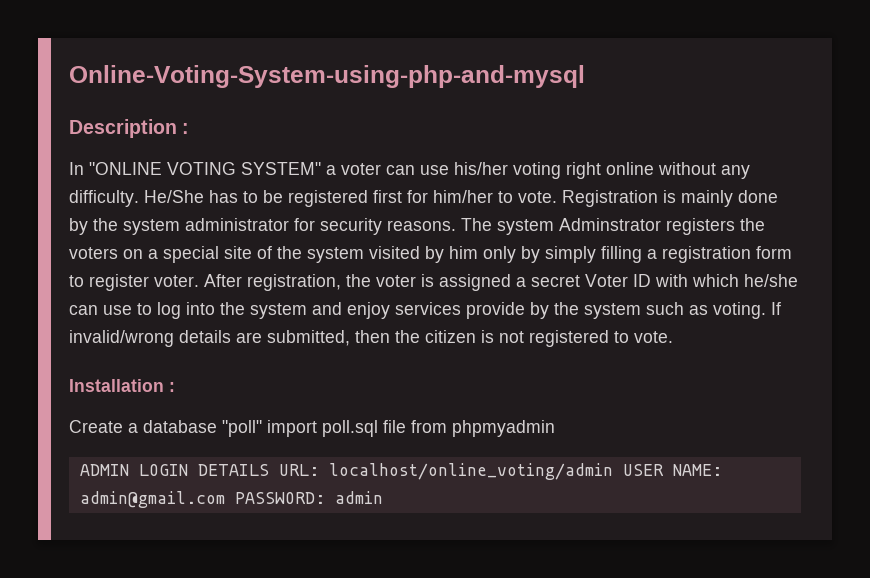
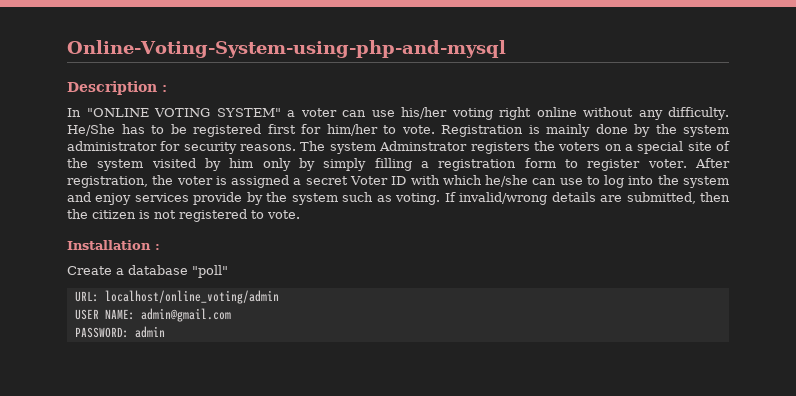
[267,420,555,437] [79,464,269,476] import poll.sql file from phpmyadmin // ADMIN LOGIN DETAILS -> (228, 271) //
(613, 471) none -> (279, 297) //
(225, 499) none -> (231, 315) //

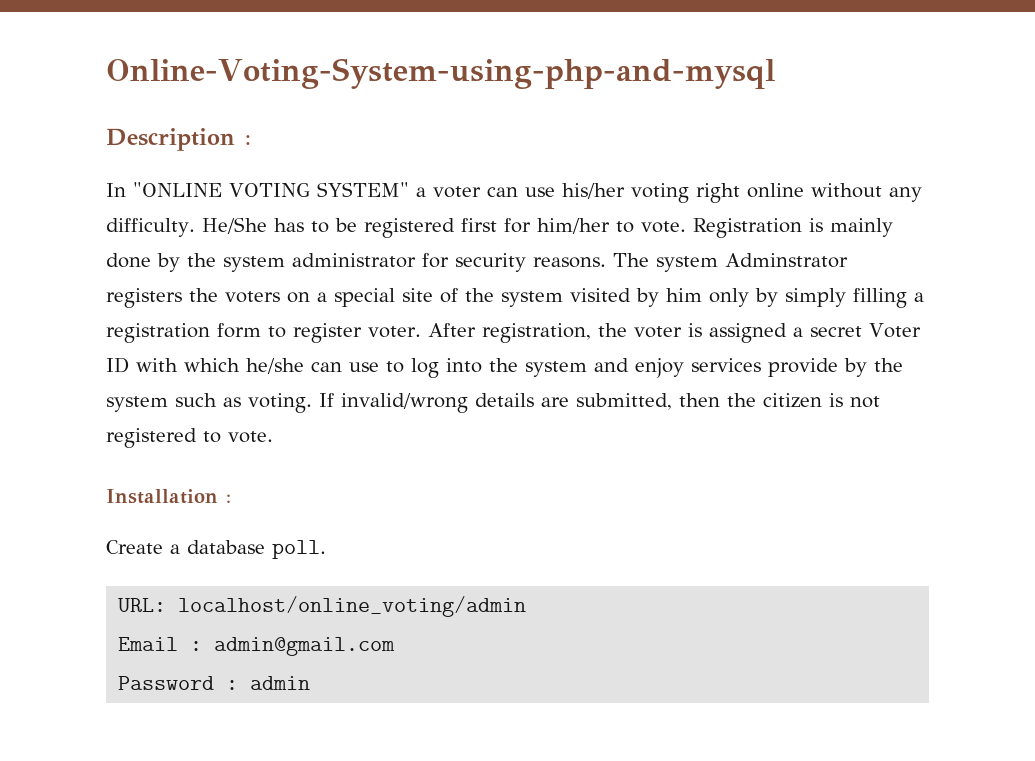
[192,265,228,278] "poll" -> [272,540,326,559] poll.
[74,309,135,320] USER NAME: -> [118,637,203,651] Email :
[74,327,129,338] PASSWORD: -> [118,676,239,690] Password :

